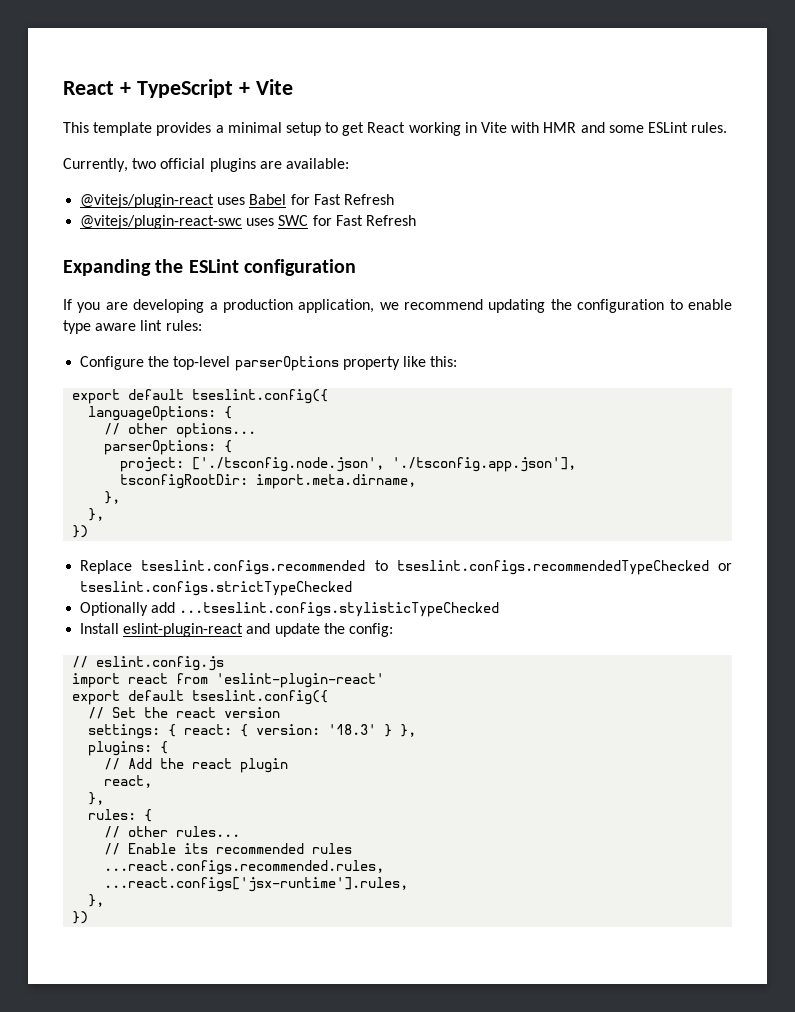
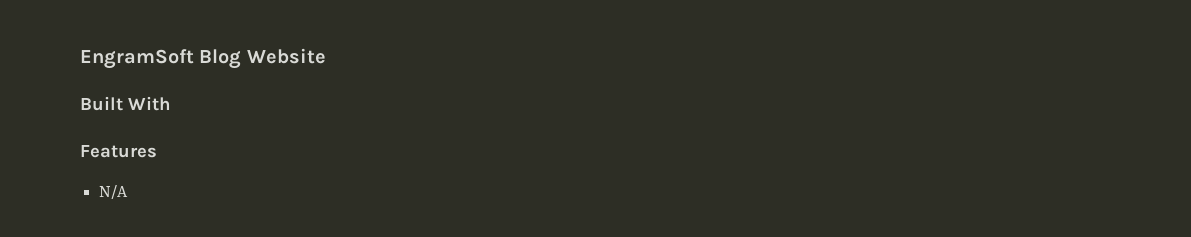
[63,79,293,98] [63,122,728,136] [63,158,349,172] [80,194,394,208] [80,215,416,229] [63,259,356,276] [63,299,732,313] [63,320,202,334] [80,356,458,371] [72,389,329,404] [88,406,233,421] [104,423,257,438] [104,440,233,455] [120,457,577,472] [120,474,417,489] [104,491,121,504] [88,508,105,521] [72,525,89,538] [80,560,732,575] [80,581,353,596] [80,602,500,617] [80,623,393,637] [72,656,225,671] [72,673,385,688] [72,690,329,705] [88,707,281,719] [88,724,417,739] [88,741,169,756] [104,758,289,773] [104,775,153,788] [88,792,105,805] [88,809,153,822] [104,826,241,838] [104,843,353,855] [104,860,385,875] [104,877,409,892] [88,894,105,907] [72,911,89,924] React + TypeScript + Vite // This template provides a minimal setup to get React working in Vite with HMR and some ESLint rules. // Currently, two official plugins are available: // @vitejs/plugin-react uses Babel for Fast Refresh // @vitejs/plugin-react-swc uses SWC for Fast Refresh // Expanding the ESLint configuration // If you are developing a production application, we recommend updating the configuration to enable type aware lint rules: // Configure the top-level parserOptions property like this: // export default tseslint.config({ // languageOptions: { // // other options... // parserOptions: { // project: ['./tsconfig.node.json', './tsconfig.app.json'], // tsconfigRootDir: import.meta.dirname, // }, // }, // }) // Replace tseslint.configs.recommended to tseslint.configs.recommendedTypeChecked or tseslint.configs.strictTypeChecked // Optionally add ...tseslint.configs.stylisticTypeChecked // Install eslint-plugin-react and update the config: // // eslint.config.js // import react from 'eslint-plugin-react' // export default tseslint.config({ // // Set the react version // settings: { react: { version: '18.3' } }, // plugins: { // // Add the react plugin // react, // }, // rules: { // // other rules... // // Enable its recommended rules // ...react.configs.recommended.rules, // ...react.configs['jsx-runtime'].rules, // }, // }) -> [80,48,326,69] [80,96,171,111] [80,145,157,158] [99,185,129,199] EngramSoft Blog Website // Built With // Features // N/A

